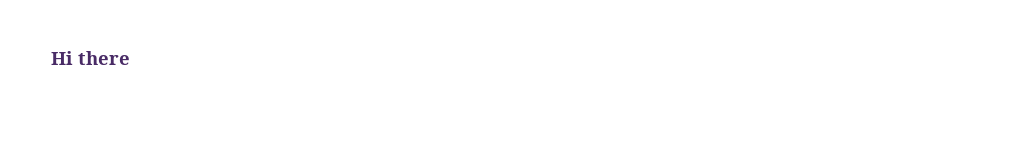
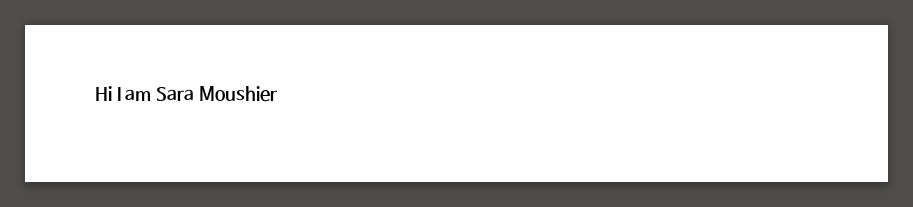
[78,51,130,65] there -> [116,86,277,102] I am Sara Moushier

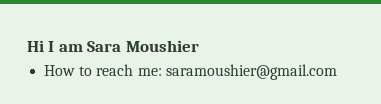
(277, 94) none -> [44,64,337,80] // How to reach me: saramoushier@gmail.com

